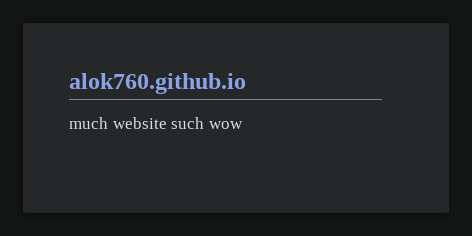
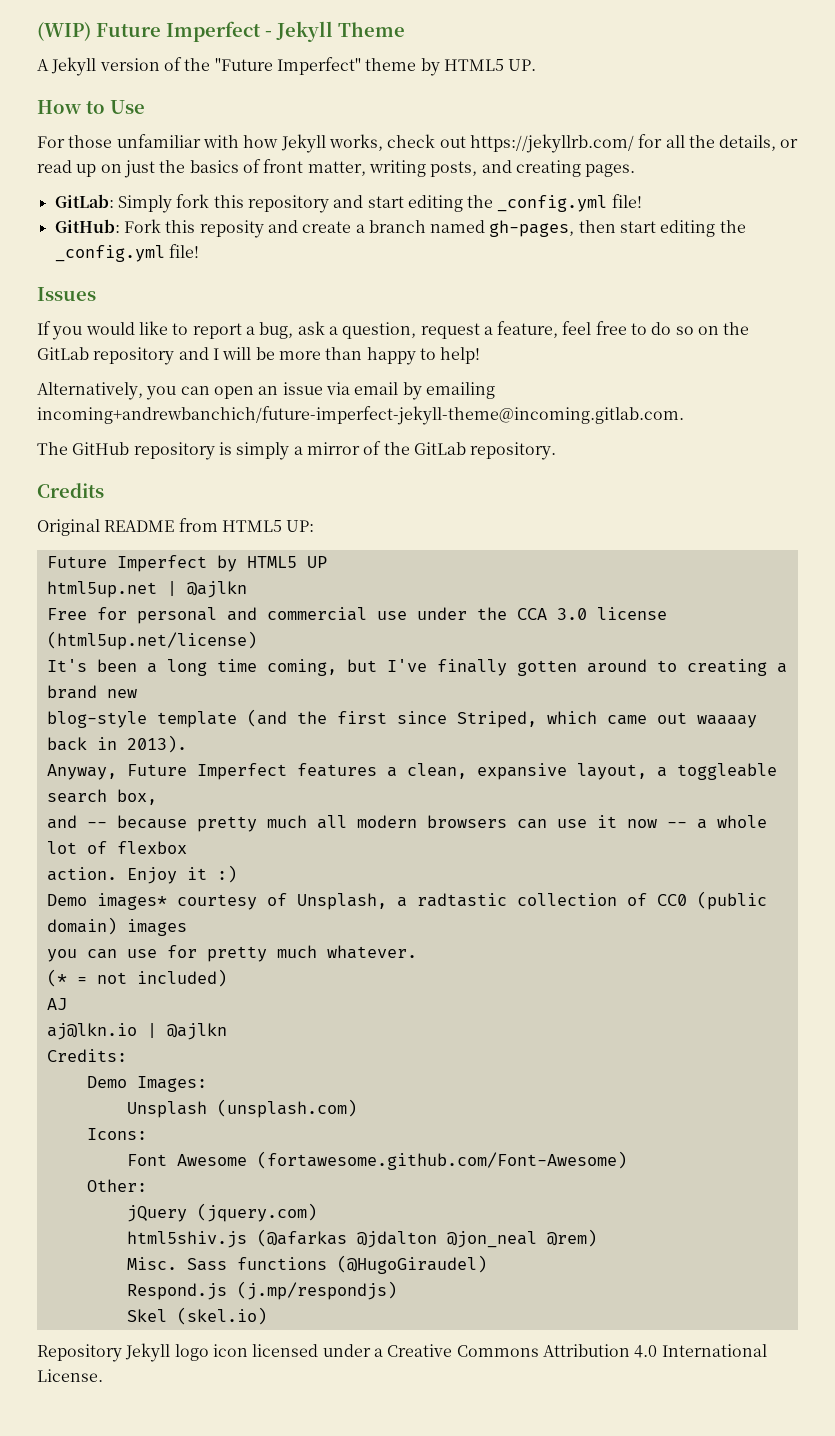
[69,73,246,94] [69,117,243,129] alok760.github.io // much website such wow -> [37,21,405,42] [37,57,537,76] [37,100,145,114] [37,134,799,153] [37,159,636,178] [54,194,642,213] [54,219,746,238] [54,244,199,262] [37,287,96,301] [37,321,750,340] [37,347,481,365] [37,382,495,400] [37,406,684,425] [37,441,557,460] [37,483,104,498] [37,518,315,536] [46,555,327,572] [46,581,247,598] [46,607,667,624] [46,631,257,650] [46,659,787,676] [46,685,137,699] [46,709,757,728] [46,735,187,753] [46,763,777,780] [46,789,157,805] [46,815,767,832] [46,841,187,854] [46,865,237,884] [46,891,767,910] [46,917,187,936] [46,945,417,962] [46,969,227,987] [46,998,67,1010] [46,1023,227,1040] [46,1049,127,1062] [86,1076,207,1092] [126,1099,357,1118] [86,1128,147,1140] [126,1151,627,1170] [86,1179,147,1192] [126,1203,317,1222] [126,1229,597,1248] [126,1255,487,1274] [126,1281,397,1300] [126,1307,267,1325] [37,1343,767,1362] [37,1369,103,1382] (WIP) Future Imperfect - Jekyll Theme // A Jekyll version of the "Future Imperfect" theme by HTML5 UP. // How to Use // For those unfamiliar with how Jekyll works, check out https://jekyllrb.com/ for all the details, or read up on just the basics of front matter, writing posts, and creating pages. // GitLab: Simply fork this repository and start editing the _config.yml file! // GitHub: Fork this reposity and create a branch named gh-pages, then start editing the _config.yml file! // Issues // If you would like to report a bug, ask a question, request a feature, feel free to do so on the GitLab repository and I will be more than happy to help! // Alternatively, you can open an issue via email by emailing incoming+andrewbanchich/future-imperfect-jekyll-theme@incoming.gitlab.com. // The GitHub repository is simply a mirror of the GitLab repository. // Credits // Original README from HTML5 UP: // Future Imperfect by HTML5 UP // html5up.net | @ajlkn // Free for personal and commercial use under the CCA 3.0 license (html5up.net/license) // It's been a long time coming, but I've finally gotten around to creating a brand new // blog-style template (and the first since Striped, which came out waaaay back in 2013). // Anyway, Future Imperfect features a clean, expansive layout, a toggleable search box, // and -- because pretty much all modern browsers can use it now -- a whole lot of flexbox // action. Enjoy it :) // Demo images* courtesy of Unsplash, a radtastic collection of CC0 (public domain) images // you can use for pretty much whatever. // (* = not included) // AJ // aj@lkn.io | @ajlkn // Credits: // Demo Images: // Unsplash (unsplash.com) // Icons: // Font Awesome (fortawesome.github.com/Font-Awesome) // Other: // jQuery (jquery.com) // html5shiv.js (@afarkas @jdalton @jon_neal @rem) // Misc. Sass functions (@HugoGiraudel) // Respond.js (j.mp/respondjs) // Skel (skel.io) // Repository Jekyll logo icon licensed under a Creative Commons Attribution 4.0 International License.

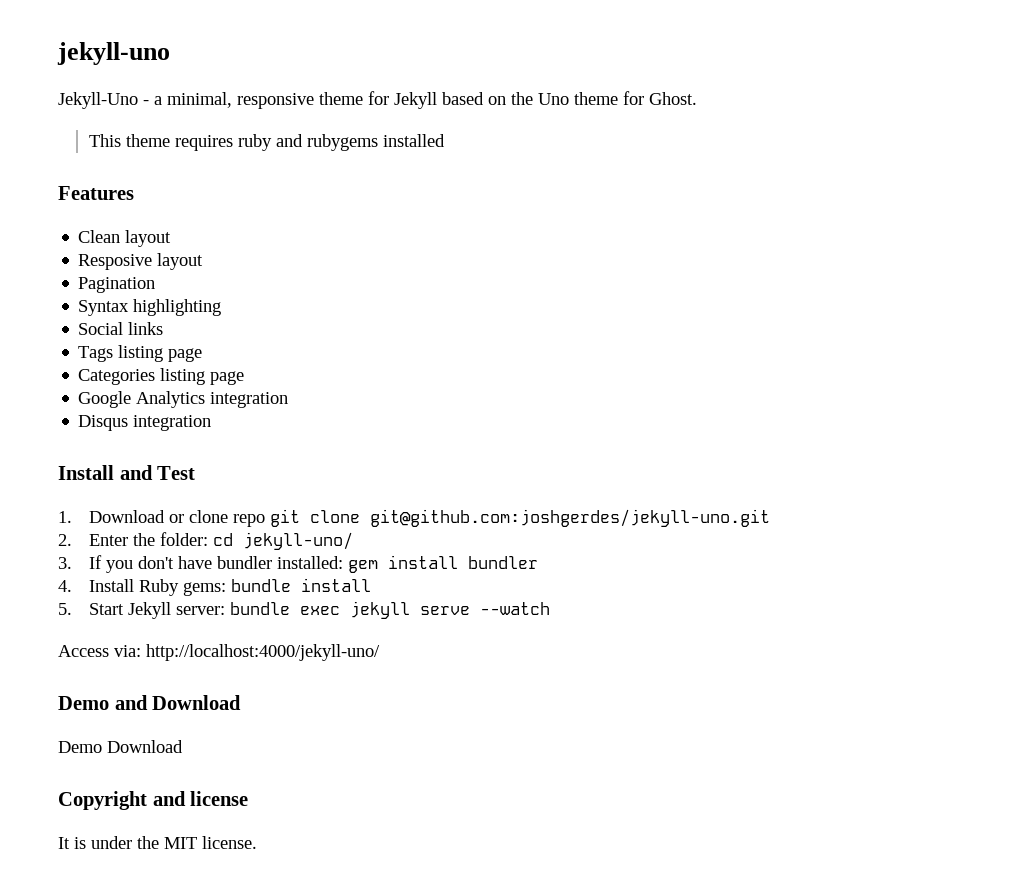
[37,21,405,42] [37,57,537,76] [37,100,145,114] [37,134,799,153] [37,159,636,178] [54,194,642,213] [54,219,746,238] [54,244,199,262] [37,287,96,301] [37,321,750,340] [37,347,481,365] [37,382,495,400] [37,406,684,425] [37,441,557,460] [37,483,104,498] [37,518,315,536] [46,555,327,572] [46,581,247,598] [46,607,667,624] [46,631,257,650] [46,659,787,676] [46,685,137,699] [46,709,757,728] [46,735,187,753] [46,763,777,780] [46,789,157,805] [46,815,767,832] [46,841,187,854] [46,865,237,884] [46,891,767,910] [46,917,187,936] [46,945,417,962] [46,969,227,987] [46,998,67,1010] [46,1023,227,1040] [46,1049,127,1062] [86,1076,207,1092] [126,1099,357,1118] [86,1128,147,1140] [126,1151,627,1170] [86,1179,147,1192] [126,1203,317,1222] [126,1229,597,1248] [126,1255,487,1274] [126,1281,397,1300] [126,1307,267,1325] [37,1343,767,1362] [37,1369,103,1382] (WIP) Future Imperfect - Jekyll Theme // A Jekyll version of the "Future Imperfect" theme by HTML5 UP. // How to Use // For those unfamiliar with how Jekyll works, check out https://jekyllrb.com/ for all the details, or read up on just the basics of front matter, writing posts, and creating pages. // GitLab: Simply fork this repository and start editing the _config.yml file! // GitHub: Fork this reposity and create a branch named gh-pages, then start editing the _config.yml file! // Issues // If you would like to report a bug, ask a question, request a feature, feel free to do so on the GitLab repository and I will be more than happy to help! // Alternatively, you can open an issue via email by emailing incoming+andrewbanchich/future-imperfect-jekyll-theme@incoming.gitlab.com. // The GitHub repository is simply a mirror of the GitLab repository. // Credits // Original README from HTML5 UP: // Future Imperfect by HTML5 UP // html5up.net | @ajlkn // Free for personal and commercial use under the CCA 3.0 license (html5up.net/license) // It's been a long time coming, but I've finally gotten around to creating a brand new // blog-style template (and the first since Striped, which came out waaaay back in 2013). // Anyway, Future Imperfect features a clean, expansive layout, a toggleable search box, // and -- because pretty much all modern browsers can use it now -- a whole lot of flexbox // action. Enjoy it :) // Demo images* courtesy of Unsplash, a radtastic collection of CC0 (public domain) images // you can use for pretty much whatever. // (* = not included) // AJ // aj@lkn.io | @ajlkn // Credits: // Demo Images: // Unsplash (unsplash.com) // Icons: // Font Awesome (fortawesome.github.com/Font-Awesome) // Other: // jQuery (jquery.com) // html5shiv.js (@afarkas @jdalton @jon_neal @rem) // Misc. Sass functions (@HugoGiraudel) // Respond.js (j.mp/respondjs) // Skel (skel.io) // Repository Jekyll logo icon licensed under a Creative Commons Attribution 4.0 International License. -> [57,42,170,65] [58,91,697,109] [88,134,445,151] [58,186,134,200] [78,230,172,247] [78,253,204,270] [78,277,156,293] [78,299,222,316] [78,322,164,335] [78,345,203,362] [78,368,245,385] [78,391,289,408] [78,415,212,431] [58,465,196,480] [58,509,770,527] [58,532,353,550] [58,555,538,573] [58,578,371,596] [58,601,550,619] [58,644,380,661] [58,695,242,710] [58,740,183,753] [58,791,249,810] [58,836,257,849] jekyll-uno // Jekyll-Uno - a minimal, responsive theme for Jekyll based on the Uno theme for Ghost. // This theme requires ruby and rubygems installed // Features // Clean layout // Resposive layout // Pagination // Syntax highlighting // Social links // Tags listing page // Categories listing page // Google Analytics integration // Disqus integration // Install and Test // 1. Download or clone repo git clone git@github.com:joshgerdes/jekyll-uno.git // 2. Enter the folder: cd jekyll-uno/ // 3. If you don't have bundler installed: gem install bundler // 4. Install Ruby gems: bundle install // 5. Start Jekyll server: bundle exec jekyll serve --watch // Access via: http://localhost:4000/jekyll-uno/ // Demo and Download // Demo Download // Copyright and license // It is under the MIT license.

